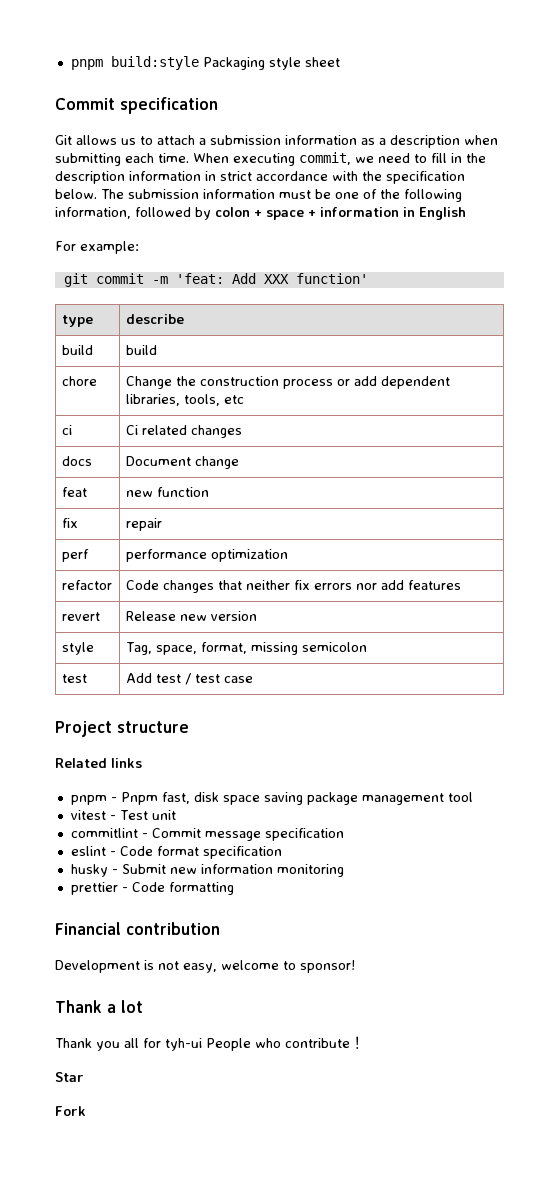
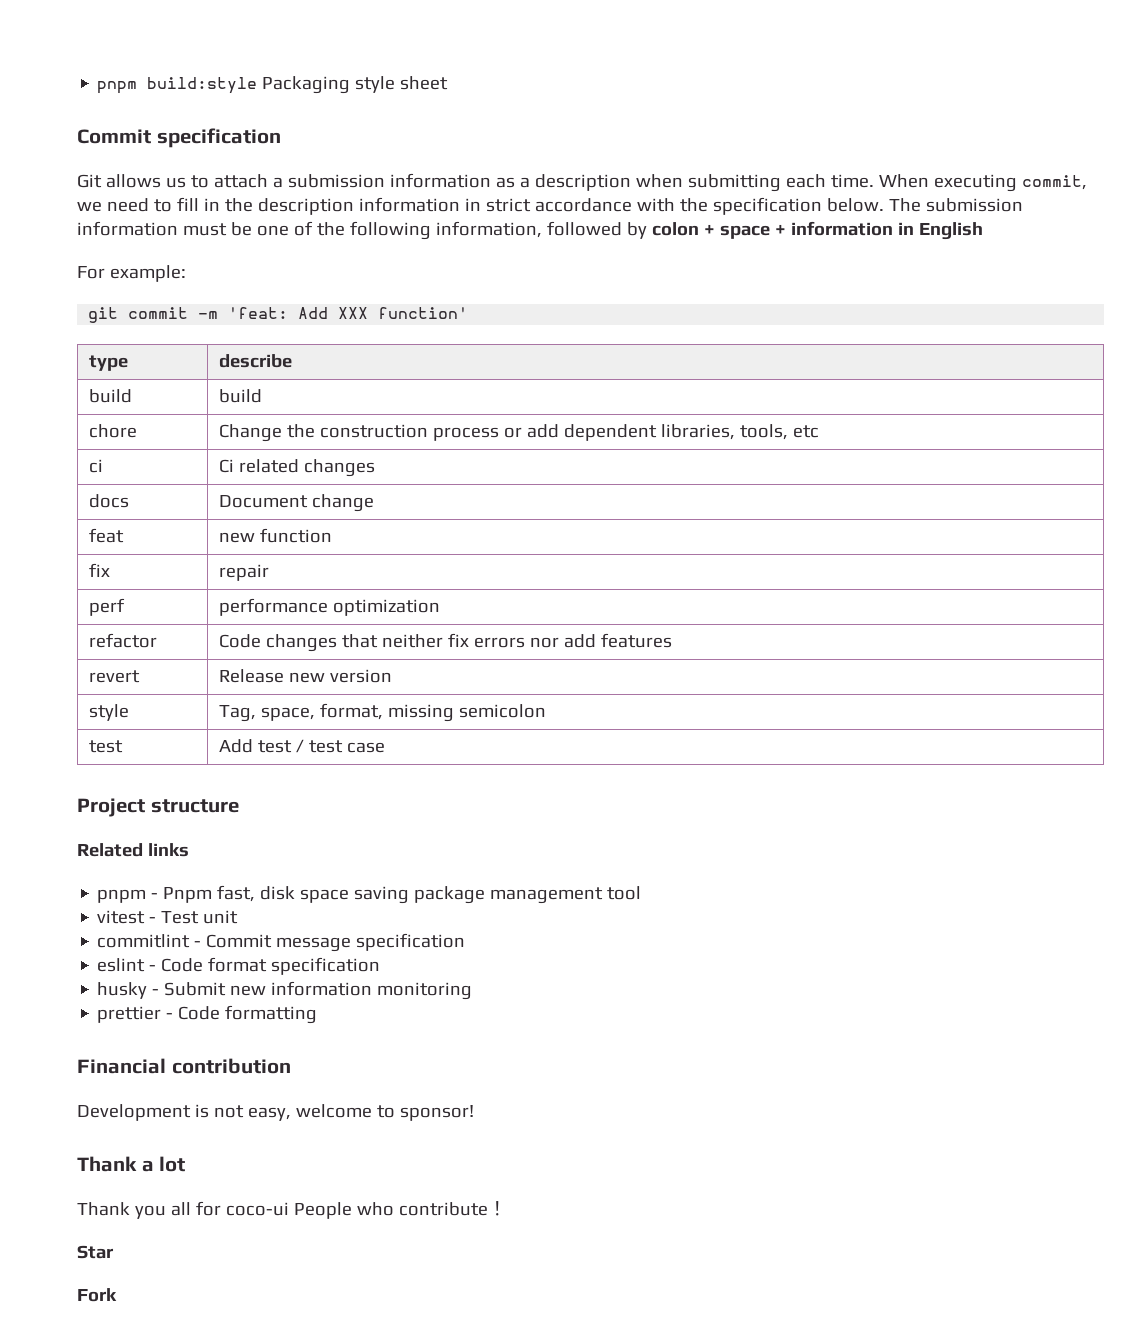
[165,1038,202,1051] tyh-ui -> [225,1202,289,1216] coco-ui

